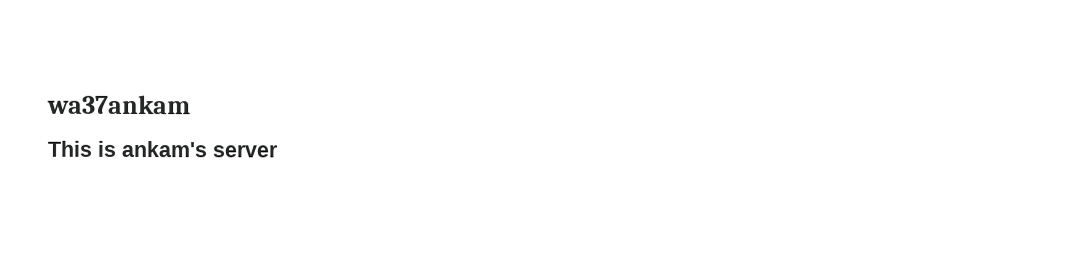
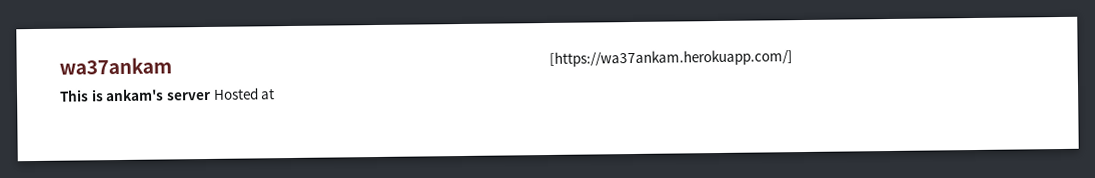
(278, 151) none -> [212,87,276,100] [549,49,793,67] Hosted at [https://wa37ankam.herokuapp.com/]

